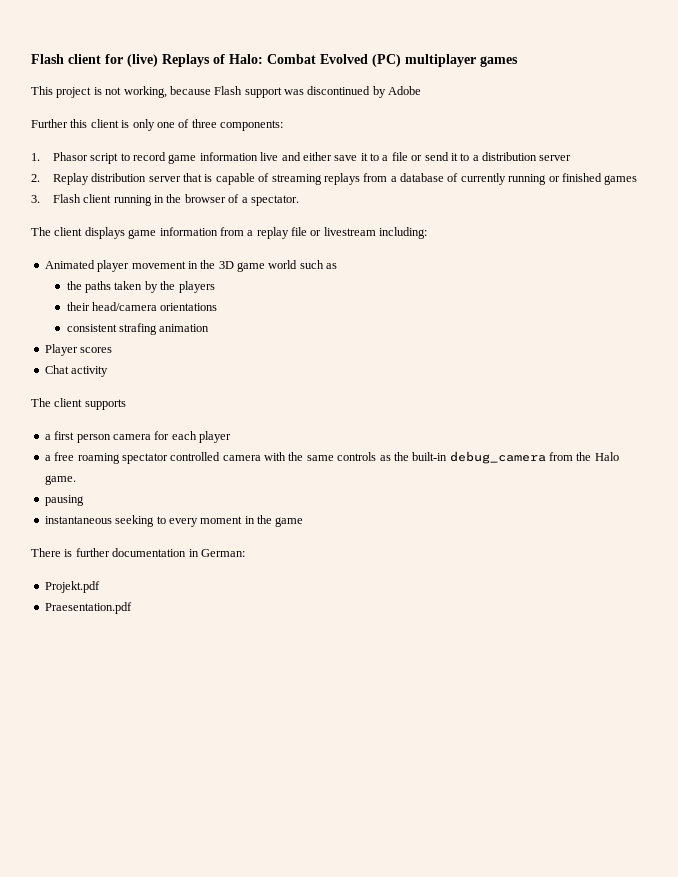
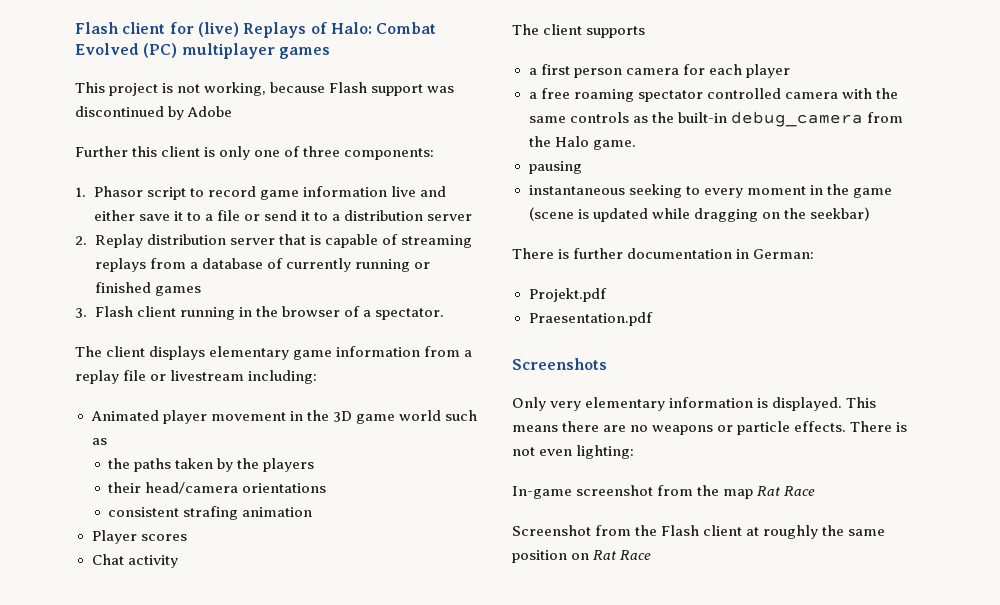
(125, 233) none -> [209,346,290,360] elementary
(304, 522) none -> [528,207,870,222] (scene is updated while dragging on the seekbar)
(132, 608) none -> [512,358,607,370] [512,397,877,411] [512,421,908,435] [512,445,635,459] [512,485,816,499] [512,525,886,539] [512,550,652,563] // Screenshots // Only very elementary information is displayed. This means there are no weapons or particle effects. There is not even lighting: // In-game screenshot from the map Rat Race // Screenshot from the Flash client at roughly the same position on Rat Race

